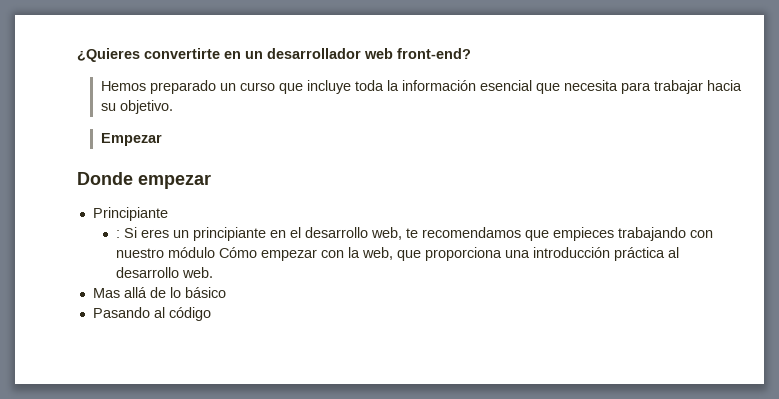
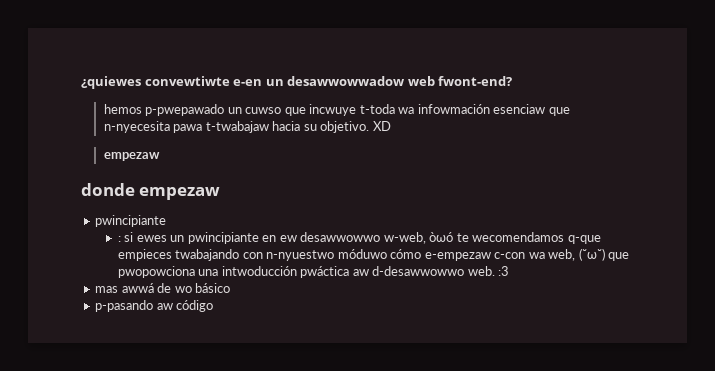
[77,48,471,62] [100,80,742,94] [100,100,173,114] [100,133,162,146] [77,172,211,189] [92,207,168,221] [116,227,714,241] [116,247,680,261] [116,267,214,278] [92,287,181,298] ¿Quieres convertirte en un desarrollador web front-end? // Hemos preparado un curso que incluye toda la información esencial que necesita para trabajar hacia su objetivo. // Empezar // Donde empezar // Principiante // : Si eres un principiante en el desarrollo web, te recomendamos que empieces trabajando con nuestro módulo Cómo empezar con la web, que proporciona una introducción práctica al desarrollo web. // Mas allá de lo -> [81,76,513,89] [103,104,570,116] [103,121,391,133] [103,152,160,161] [81,183,221,200] [95,215,167,227] [117,232,601,244] [117,248,630,261] [117,266,510,278] [95,283,192,293] ¿quiewes convewtiwte e-en un desawwowwadow web fwont-end? // hemos p-pwepawado un cuwso que incwuye t-toda wa infowmación esenciaw que n-nyecesita pawa t-twabajaw hacia su objetivo. XD // empezaw // donde empezaw // pwincipiante // : si ewes un pwincipiante en ew desawwowwo w-web, òωó te wecomendamos q-que empieces twabajando con n-nyuestwo móduwo cómo e-empezaw c-con wa web, (˘ω˘) que pwopowciona una intwoducción pwáctica aw d-desawwowwo web. :3 // mas awwá de wo
[92,307,165,318] Pasando al -> [95,300,173,312] p-pasando aw

